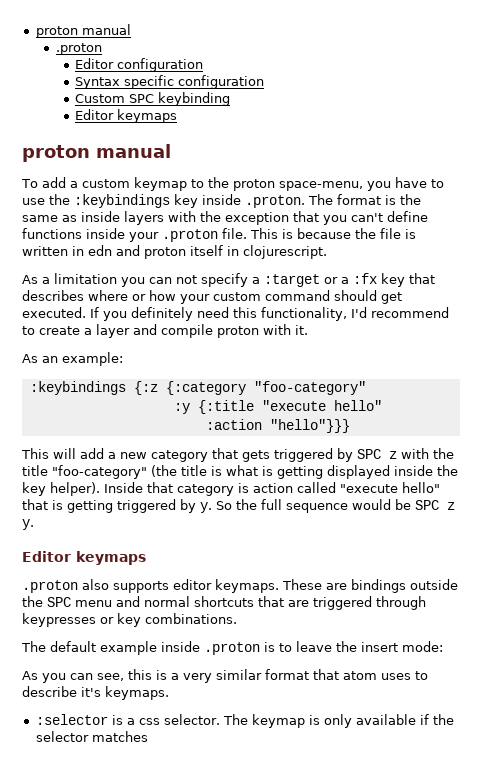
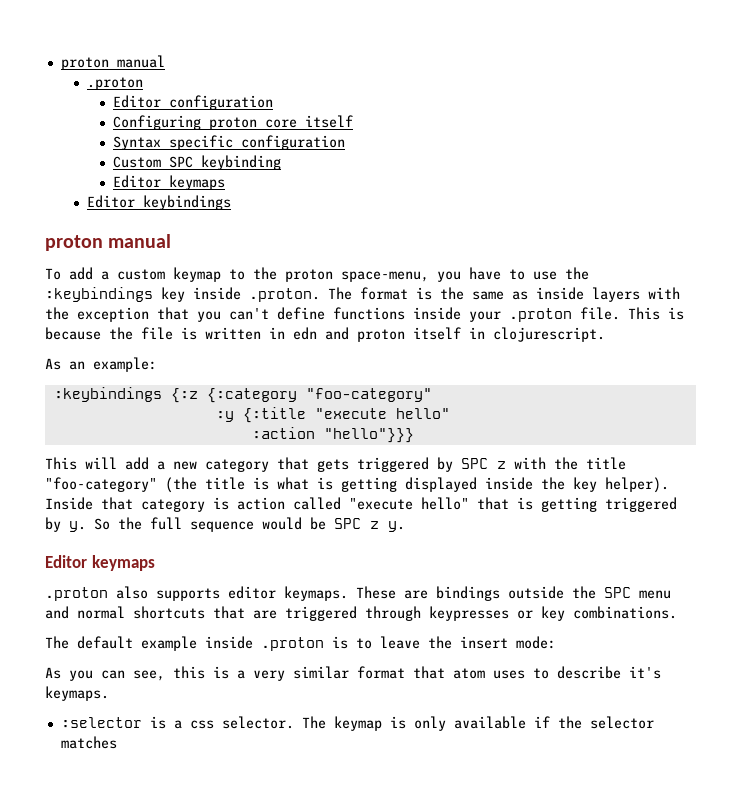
(204, 65) none -> [112,115,353,130] // Configuring proton core itself
(178, 116) none -> [86,195,231,210] // Editor keybindings
[22,273,435,287] [22,290,402,304] [22,307,449,321] [22,324,308,338] // As a limitation you can not specify a :target or a :fx key that describes where or how your custom command should get executed. If you definitely need this functionality, I'd recommend to create a layer and compile proton with it. -> (605, 334) none

